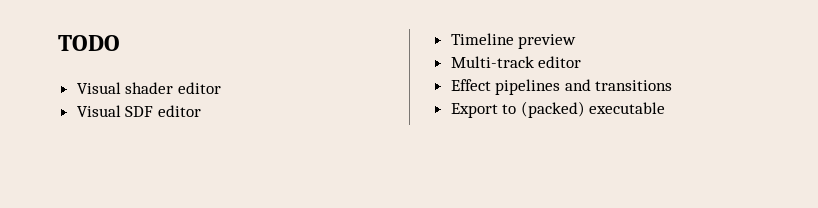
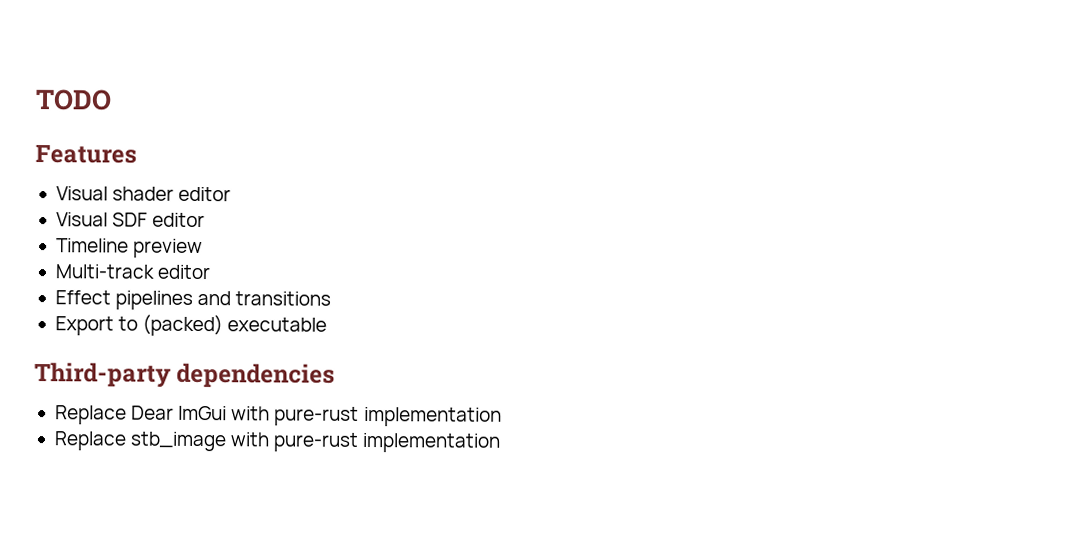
(120, 43) none -> [35,144,137,164] // Features
(666, 108) none -> [34,362,336,388] [54,405,502,427] [53,431,502,453] // Third-party dependencies // Replace Dear ImGui with pure-rust implementation // Replace stb_image with pure-rust implementation

